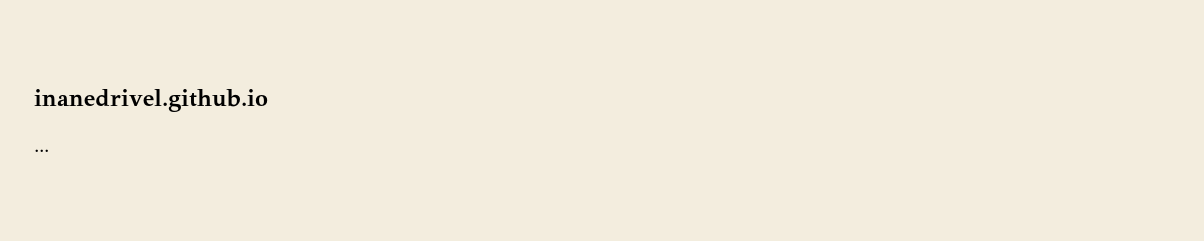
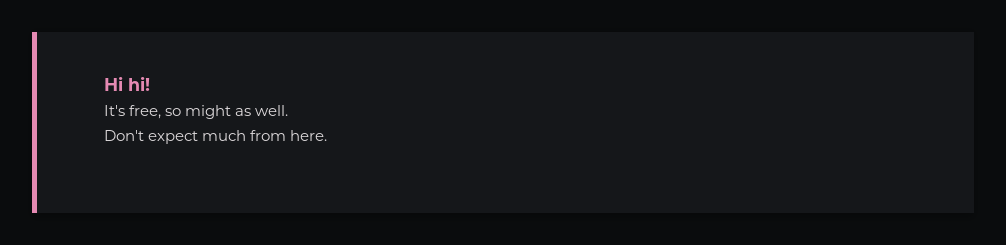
[34,89,268,112] [34,149,49,152] inanedrivel.github.io // ... -> [104,76,150,91] [104,105,289,119] [104,130,328,144] Hi hi! // It's free, so might as well. // Don't expect much from here.

